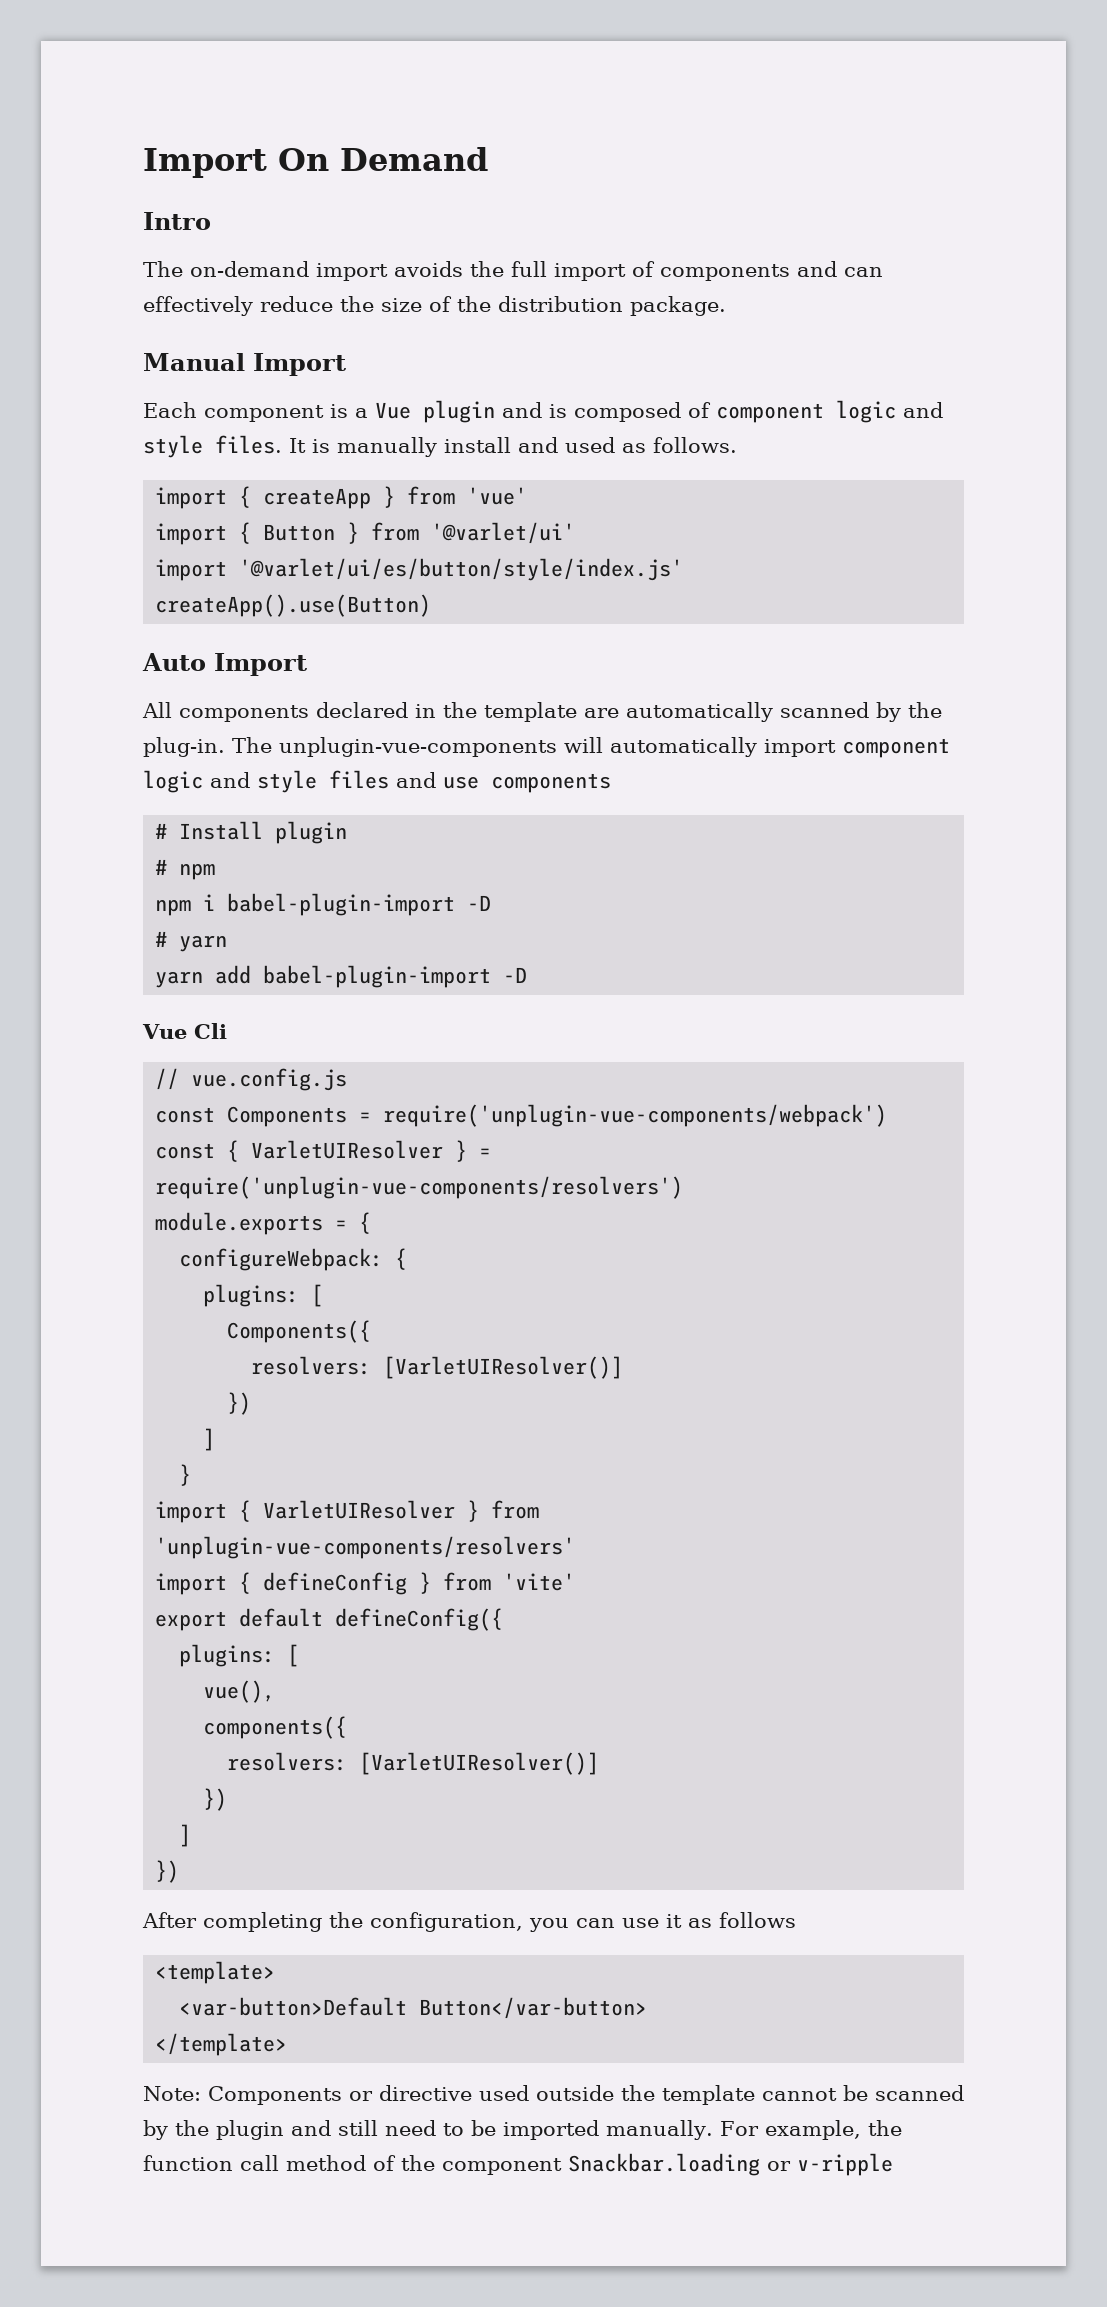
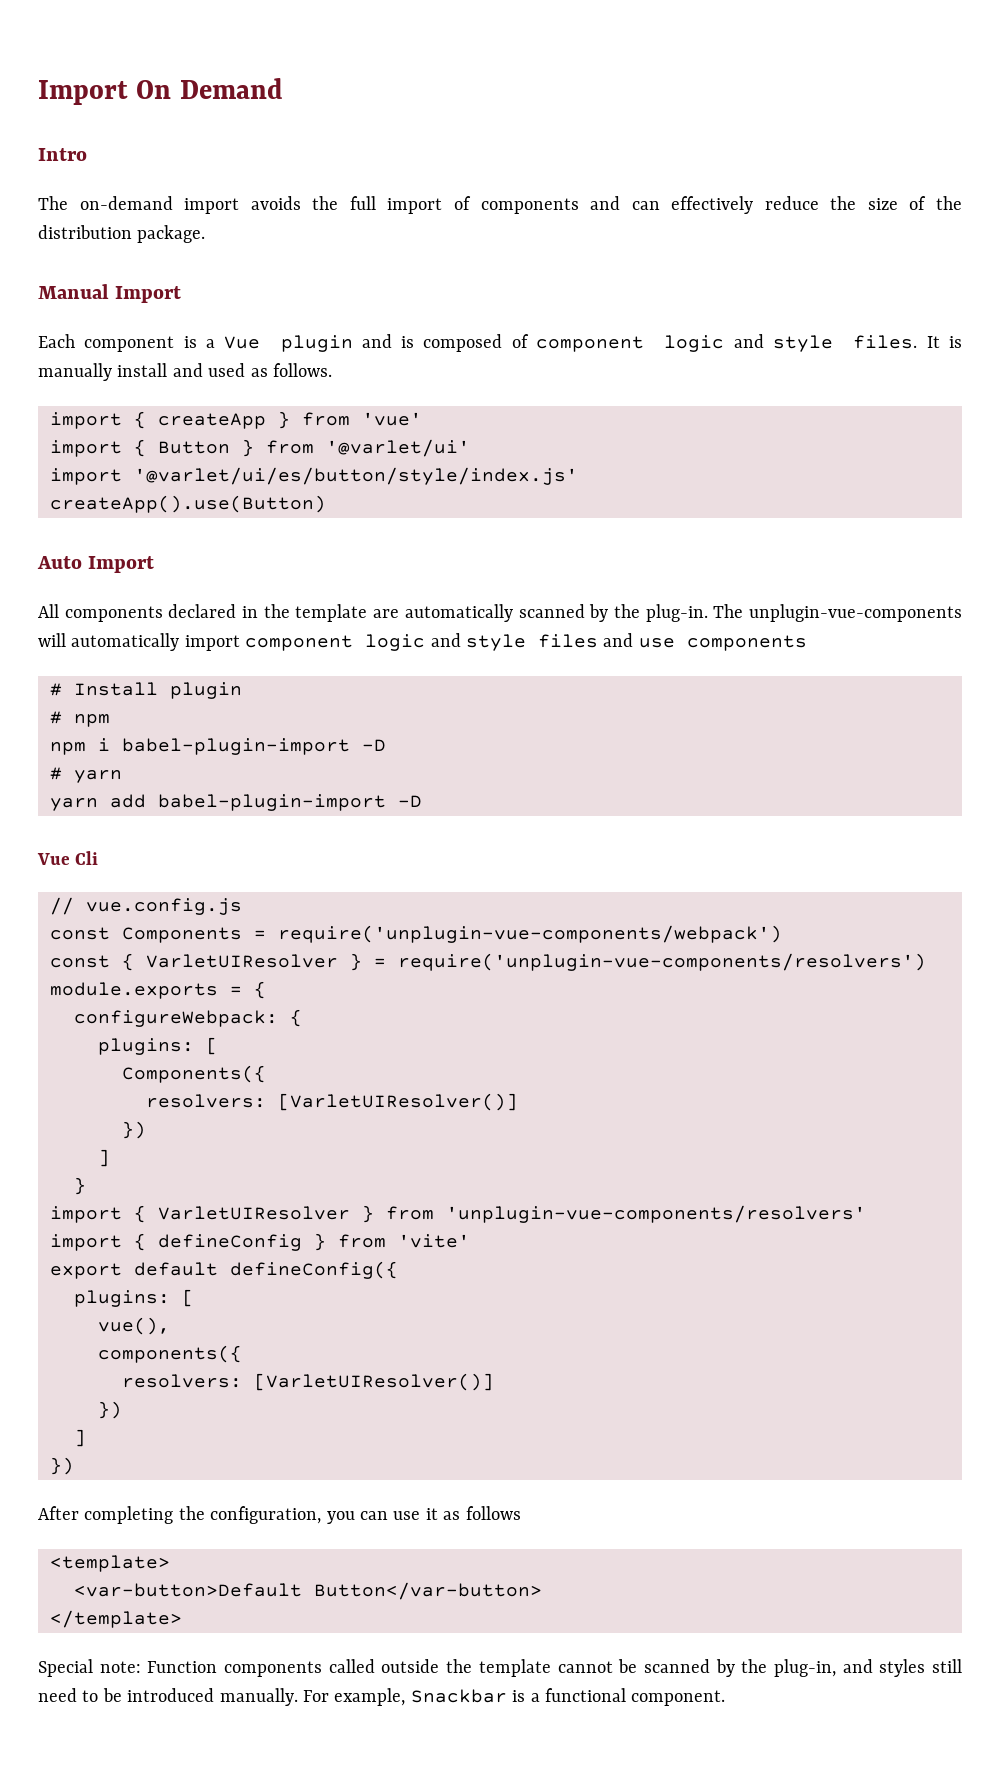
[143,2085,529,2105] Note: Components or directive used -> [38,1659,375,1677] Special note: Function components called
[216,2120,331,2140] plugin and -> [773,1659,926,1677] plug-in, and styles
[503,2120,599,2140] imported -> [127,1688,215,1702] introduced
[867,2120,902,2136] [143,2153,893,2176] the function call method of the component Snackbar.loading or v-ripple -> [410,1688,726,1706] Snackbar is a functional component.

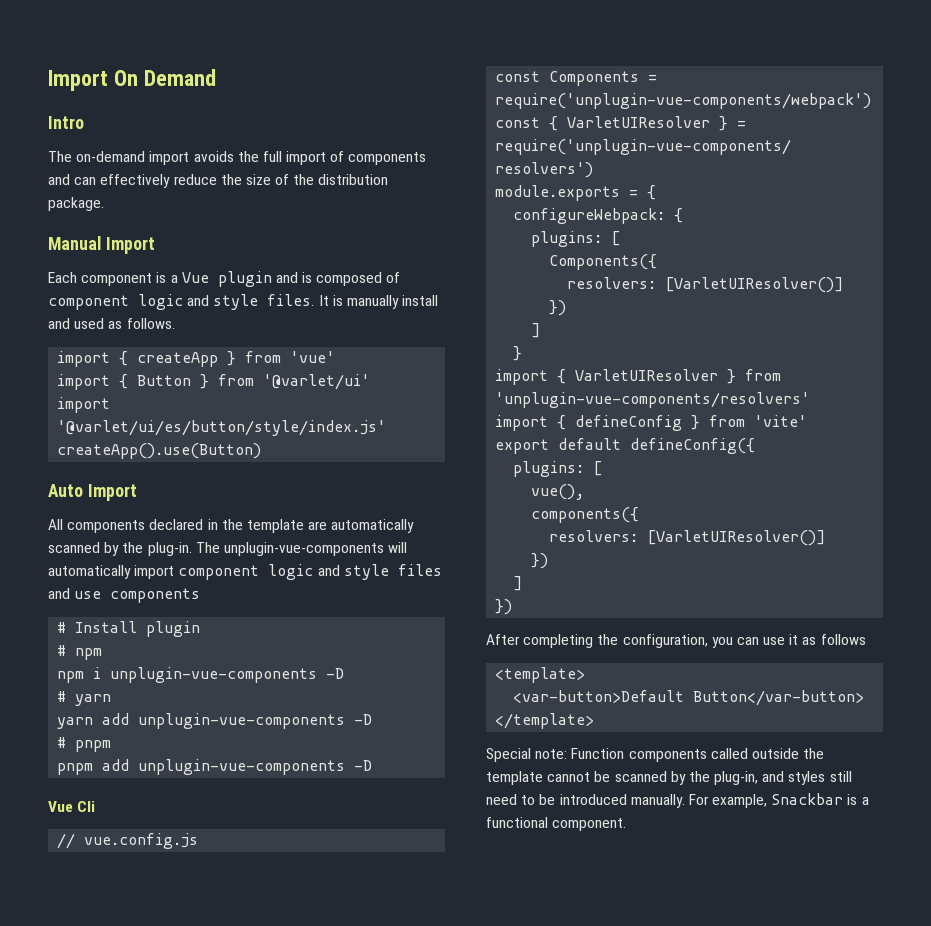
[122,738,350,755] babel-plugin-import -> [110,667,318,683] unplugin-vue-components
[158,794,386,811] babel-plugin-import -> [138,713,373,729] [57,737,112,752] [57,759,346,775] unplugin-vue-components -D // # pnpm // pnpm add unplugin-vue-components

